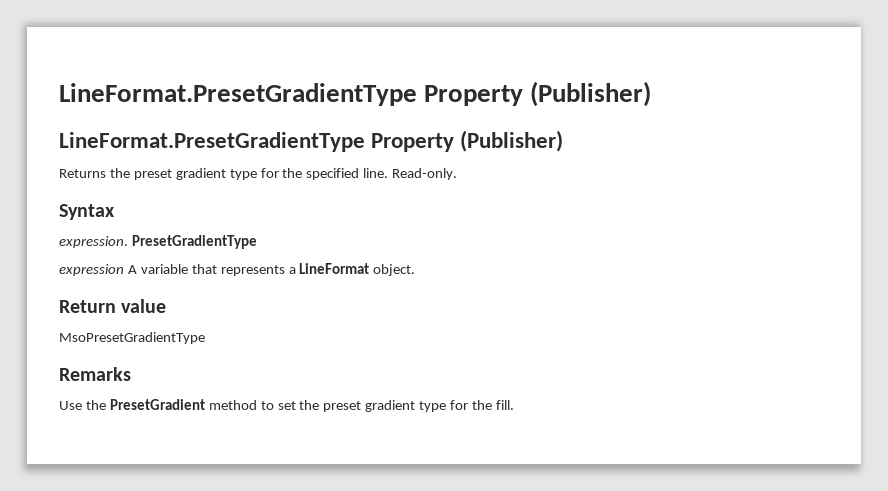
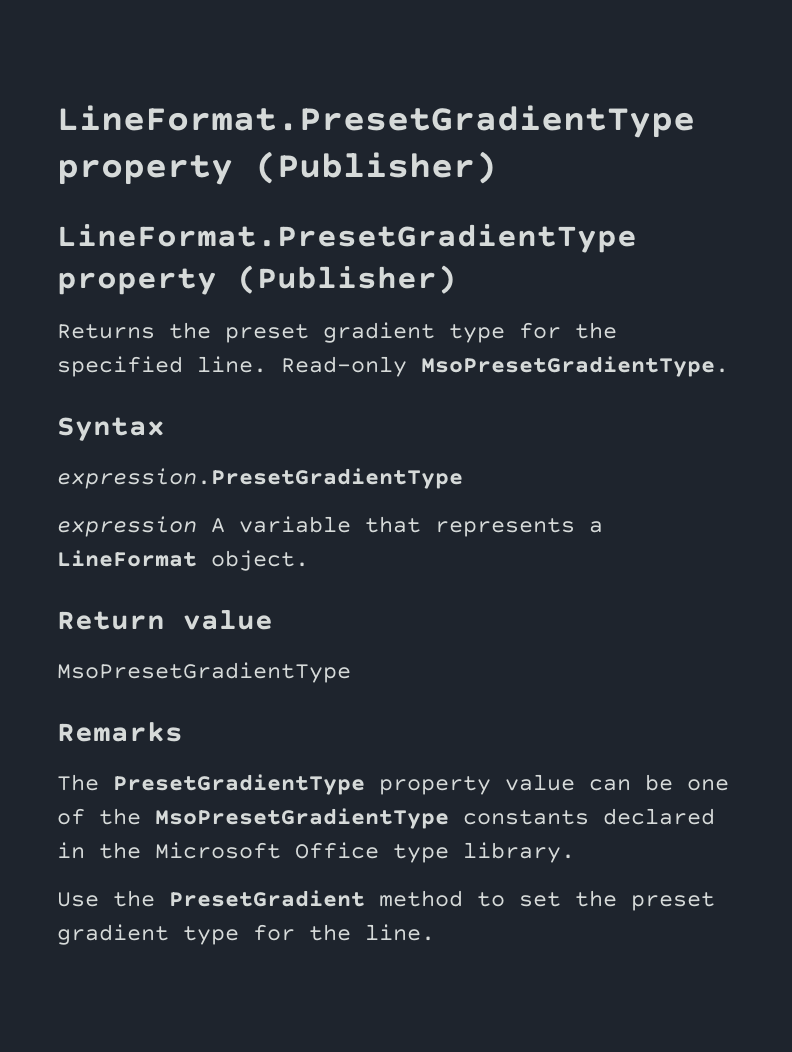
[59,83,524,106] LineFormat.PresetGradientType Property -> [57,105,695,138] [57,155,233,185] LineFormat.PresetGradientType property
[371,133,455,152] Property -> [57,268,217,295] property
[392,168,458,180] Read-only. -> [281,356,729,377] Read-only MsoPresetGradientType.
[59,235,257,249] expression. PresetGradientType -> [57,468,463,489] expression.PresetGradientType
(131, 374) none -> [57,774,729,795] [57,808,715,829] [57,842,575,863] // The PresetGradientType property value can be one of the MsoPresetGradientType constants declared in the Microsoft Office type library.
[495,400,514,410] fill. -> [365,924,435,941] line.

